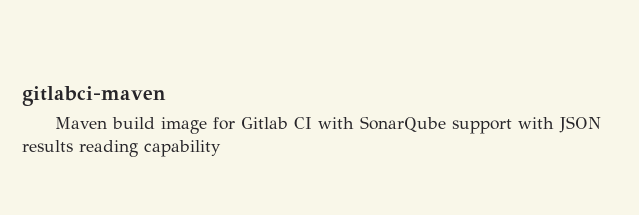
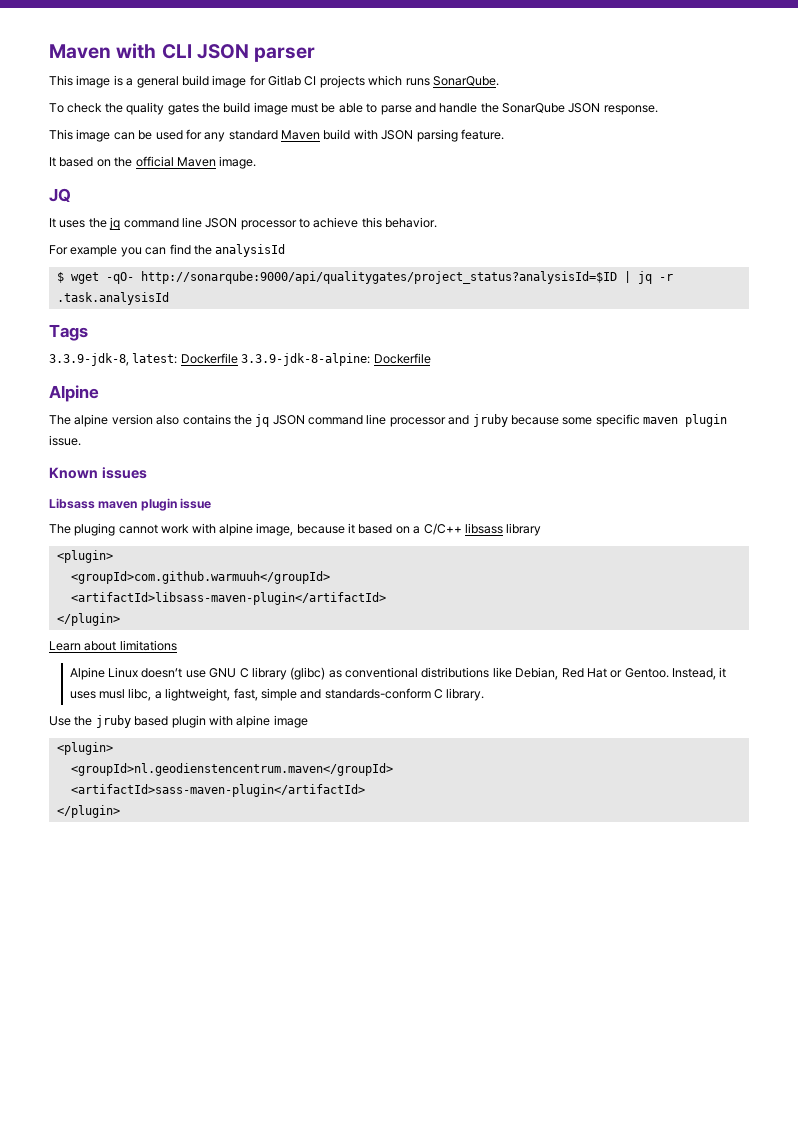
[22,86,166,106] [55,117,108,129] gitlabci-maven // Maven -> [49,43,316,62] [49,75,179,88] Maven with CLI JSON parser // This image is a general
[318,116,602,134] [22,140,221,157] with SonarQube support with JSON results reading capability -> [319,75,499,88] [49,102,658,115] [49,129,504,142] [49,156,257,169] [49,188,71,202] [49,217,438,230] [49,244,286,257] [56,271,673,284] [56,292,169,305] [49,324,88,341] [49,353,431,366] [49,385,99,402] [49,414,727,427] [49,435,81,446] [49,467,147,479] [49,498,212,511] [49,523,542,536] [56,550,113,563] [70,571,330,584] [70,592,386,605] [56,613,120,626] [49,640,177,651] [69,667,727,680] [69,688,485,701] [49,715,308,728] [56,742,113,755] [70,763,393,776] [70,784,365,797] [56,805,120,818] projects which runs SonarQube. // To check the quality gates the build image must be able to parse and handle the SonarQube JSON response. // This image can be used for any standard Maven build with JSON parsing feature. // It based on the official Maven image. // JQ // It uses the jq command line JSON processor to achieve this behavior. // For example you can find the analysisId // $ wget -qO- http://sonarqube:9000/api/qualitygates/project_status?analysisId=$ID | jq -r .task.analysisId // Tags // 3.3.9-jdk-8, latest: Dockerfile 3.3.9-jdk-8-alpine: Dockerfile // Alpine // The alpine version also contains the jq JSON command line processor and jruby because some specific maven plugin issue. // Known issues // Libsass maven plugin issue // The pluging cannot work with alpine image, because it based on a C/C++ libsass library // <plugin> // <groupId>com.github.warmuuh</groupId> // <artifactId>libsass-maven-plugin</artifactId> // </plugin> // Learn about limitations // Alpine Linux doesn’t use GNU C library (glibc) as conventional distributions like Debian, Red Hat or Gentoo. Instead, it uses musl libc, a lightweight, fast, simple and standards-conform C library. // Use the jruby based plugin with alpine image // <plugin> // <groupId>nl.geodienstencentrum.maven</groupId> // <artifactId>sass-maven-plugin</artifactId> // </plugin>

